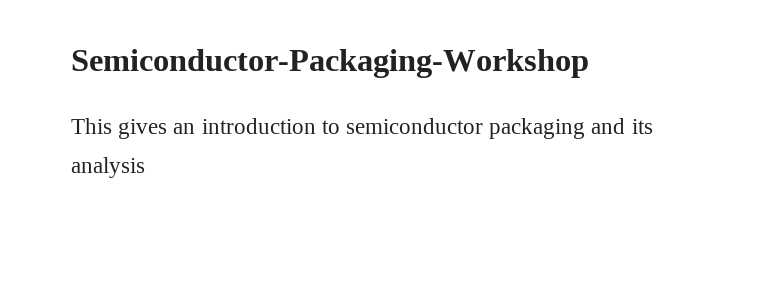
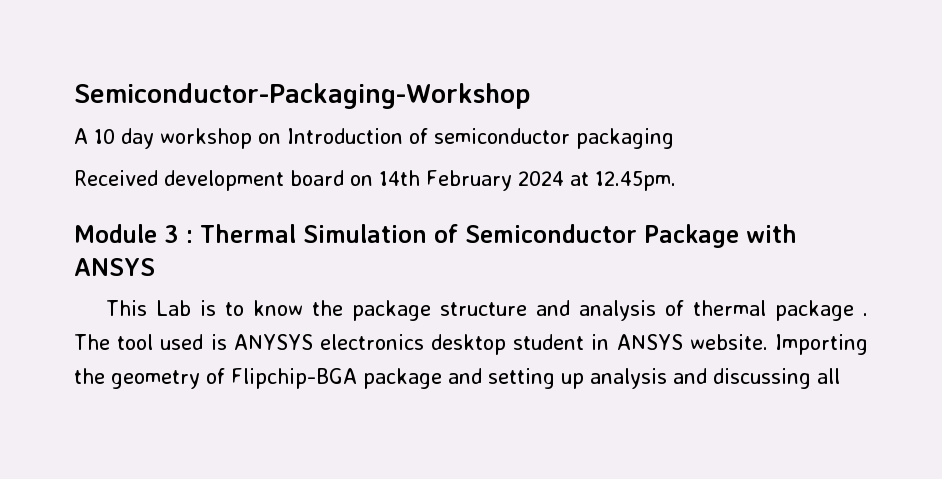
[71,118,653,139] [71,157,145,178] This gives an introduction to semiconductor packaging and its analysis -> [74,128,674,149] [74,170,676,191] [74,224,797,248] [74,258,155,276] [106,300,869,321] [74,334,868,355] [74,368,840,389] A 10 day workshop on Introduction of semiconductor packaging // Received development board on 14th February 2024 at 12.45pm. // Module 3 : Thermal Simulation of Semiconductor Package with ANSYS // This Lab is to know the package structure and analysis of thermal package . The tool used is ANYSYS electronics desktop student in ANSYS website. Importing the geometry of Flipchip-BGA package and setting up analysis and discussing all

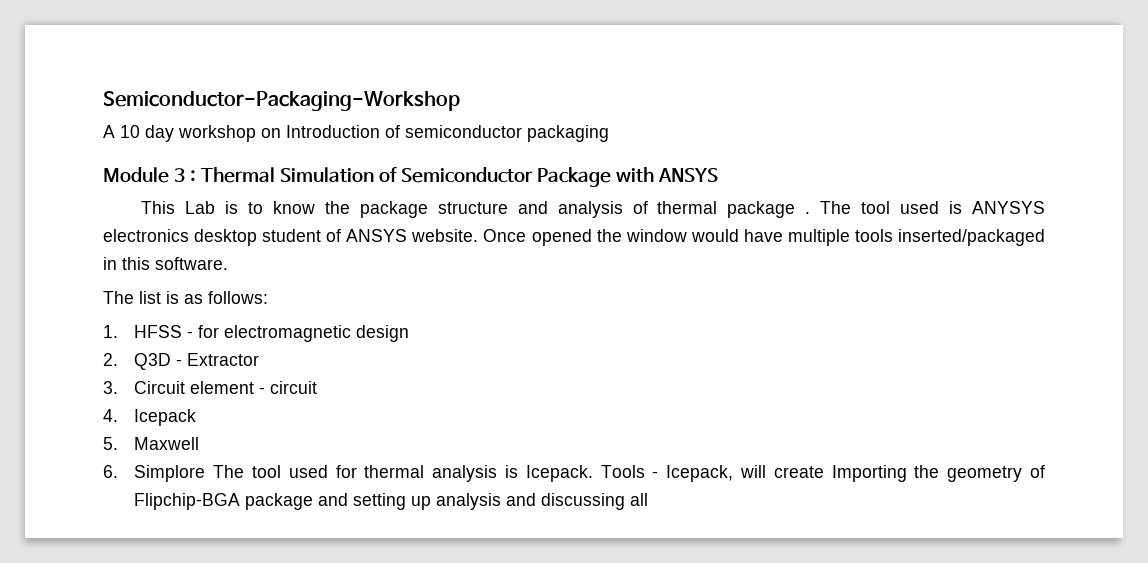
[74,170,676,191] // Received development board on 14th February 2024 at 12.45pm. -> (609, 133) none
[591,334,610,350] in -> [326,229,342,242] of
(768, 342) none -> [483,229,1045,246] [103,257,228,270] [103,291,268,304] [103,325,410,342] [103,353,260,370] [103,381,318,394] [103,409,197,426] [103,437,200,450] [103,465,824,482] Once opened the window would have multiple tools inserted/packaged in this software. // The list is as follows: // 1. HFSS - for electromagnetic design // 2. Q3D - Extractor // 3. Circuit element - circuit // 4. Icepack // 5. Maxwell // 6. Simplore The tool used for thermal analysis is Icepack. Tools - Icepack, will create

